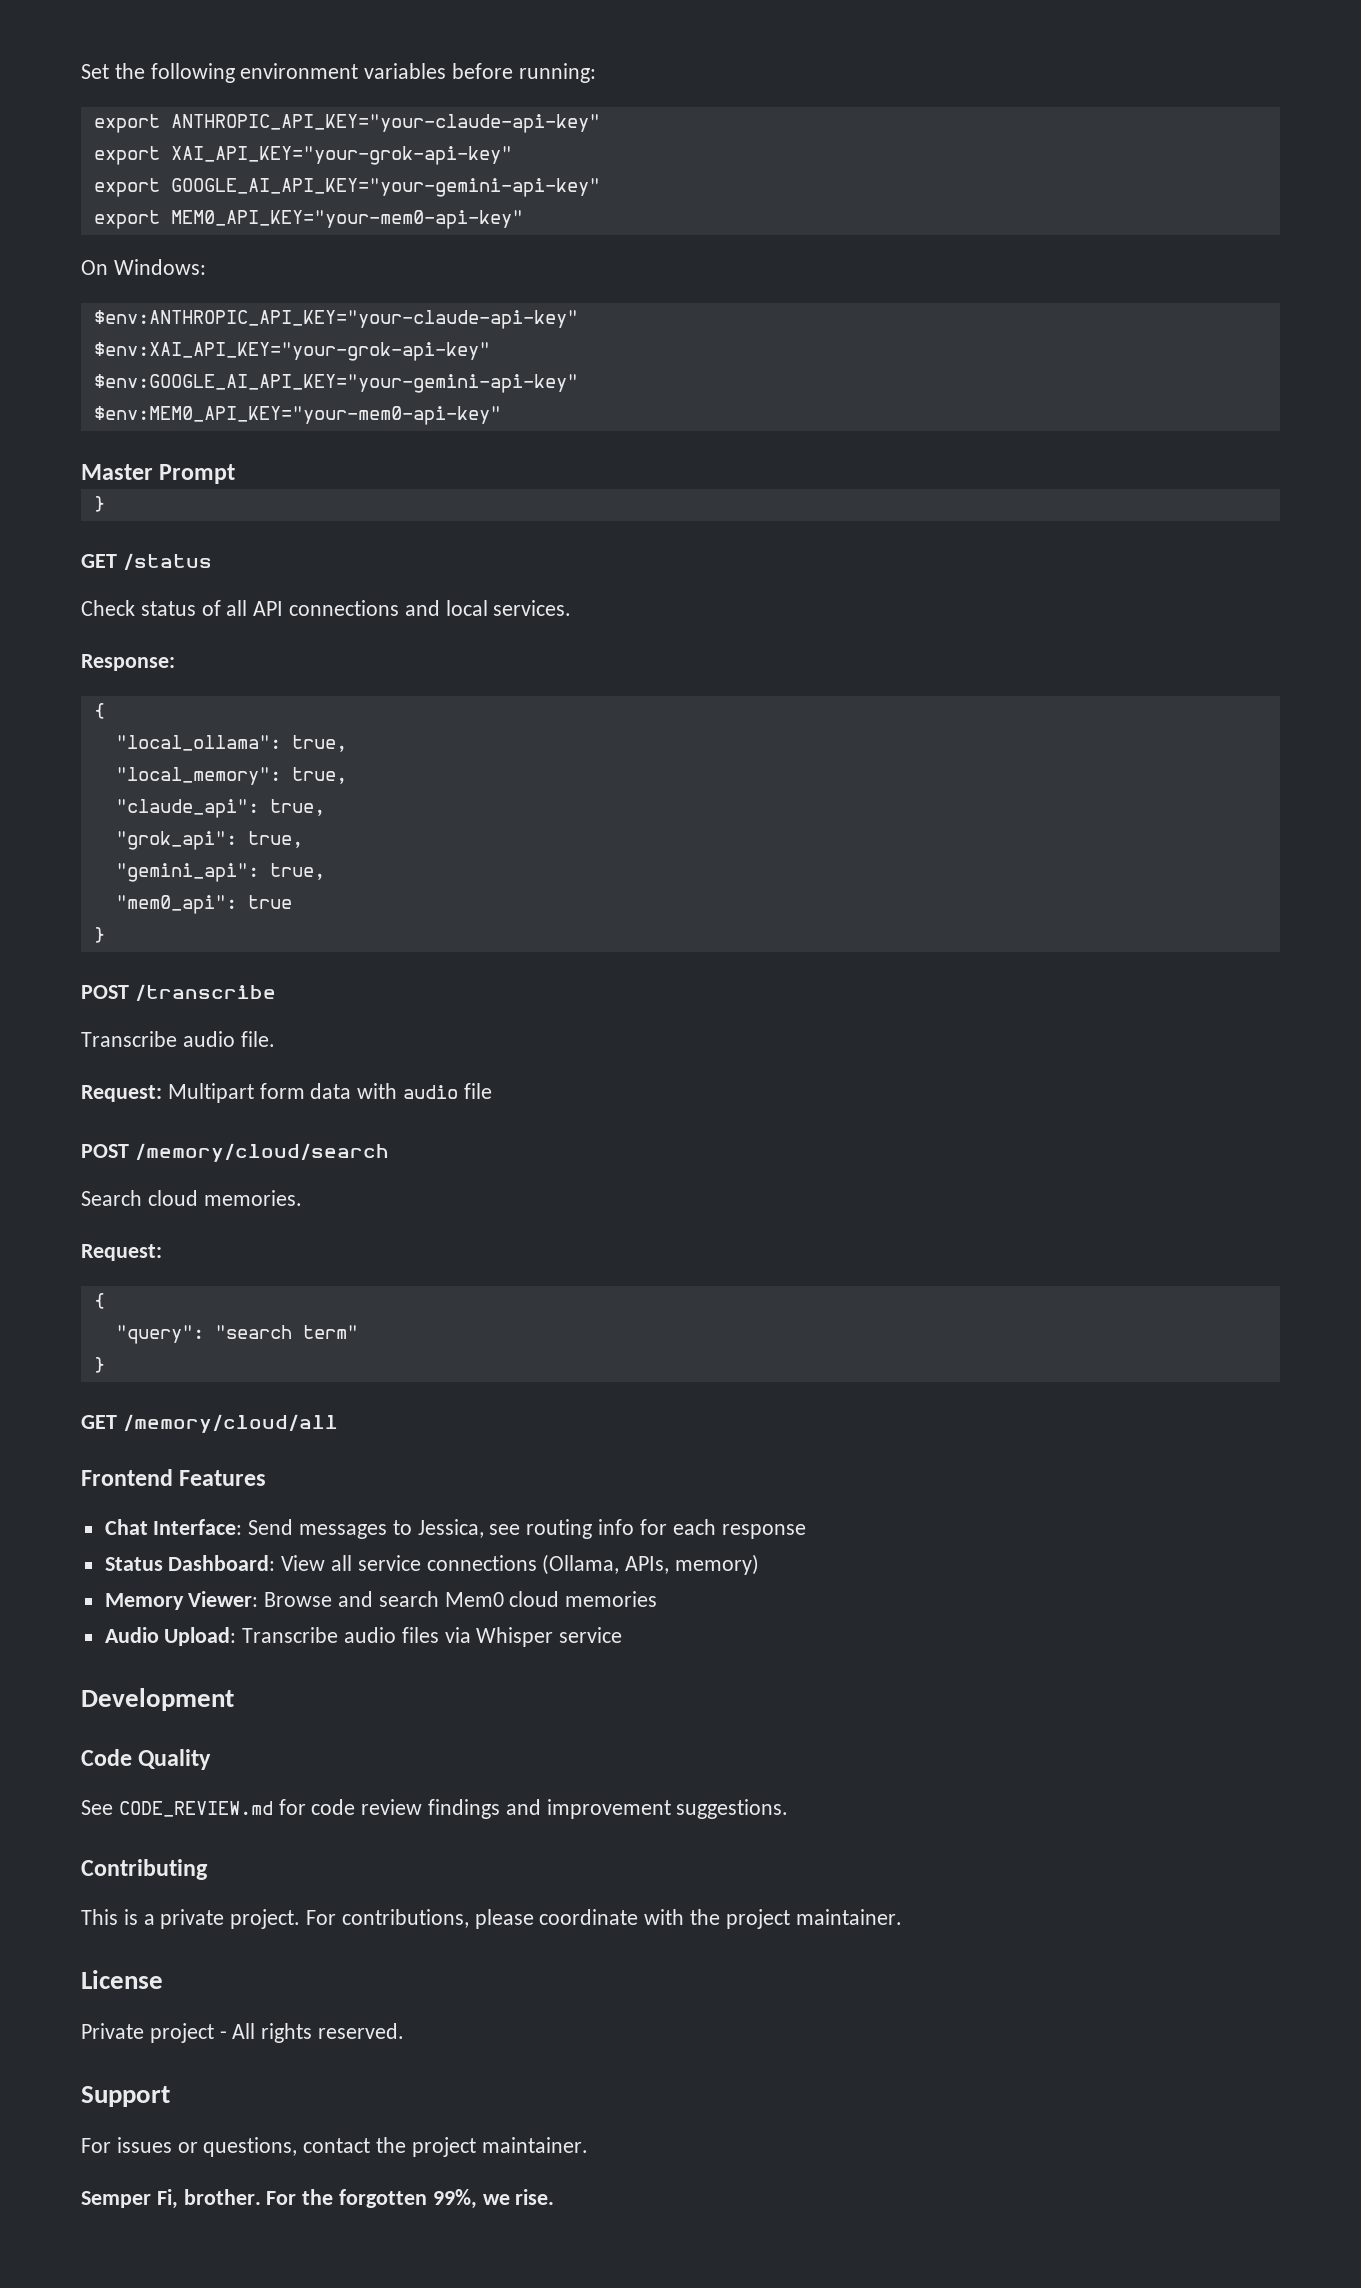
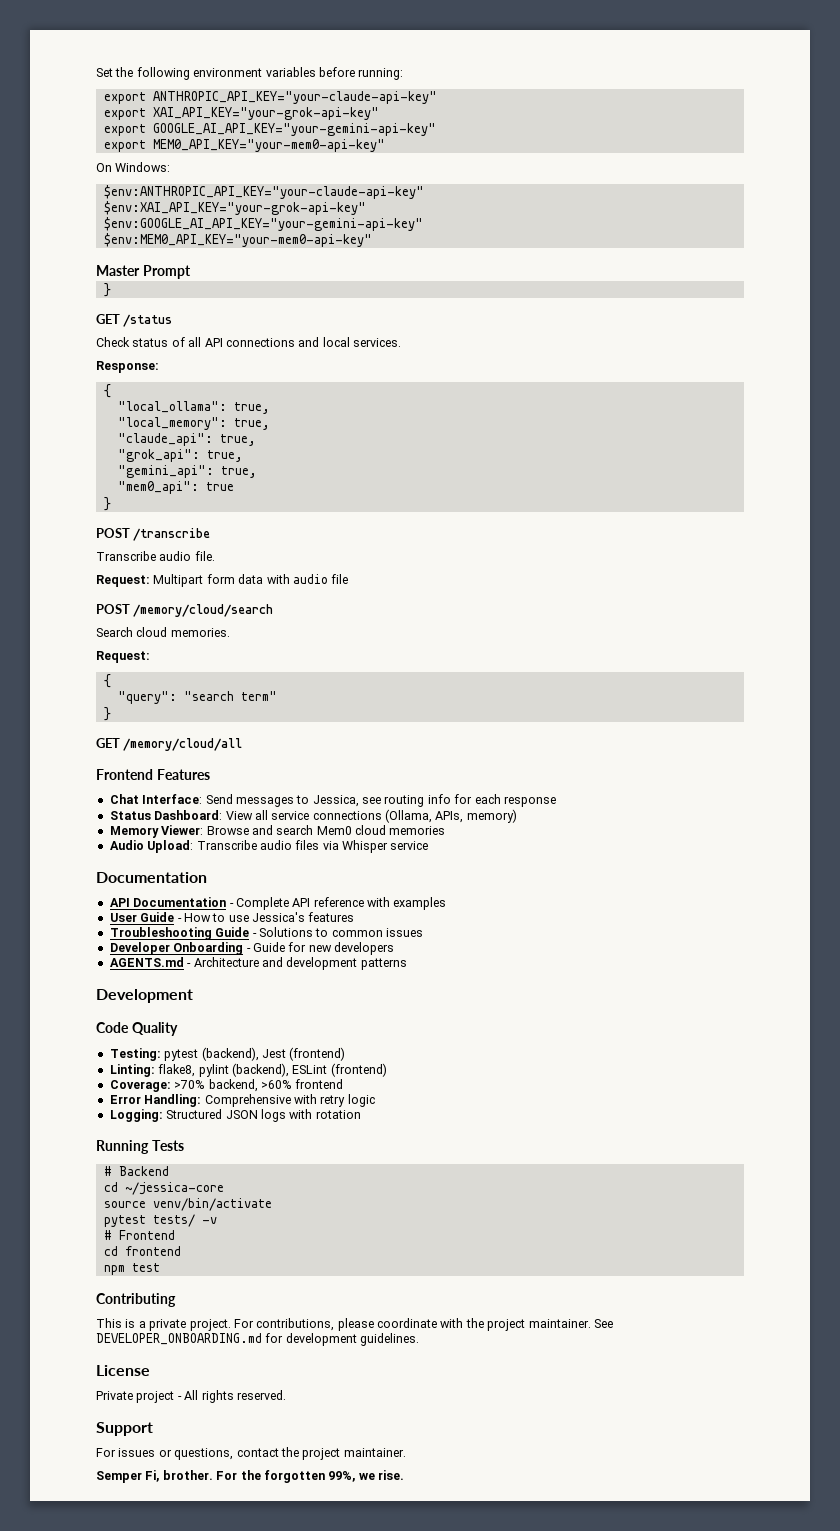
[81,1688,234,1711] [81,1749,212,1770] [81,1799,789,1819] Development // Code Quality // See CODE_REVIEW.md for code review findings and improvement suggestions. -> [96,872,207,883] [109,897,447,910] [109,912,355,922] [109,927,423,940] [109,942,394,955] [109,957,407,970] [96,989,193,1003] [96,1022,178,1036] [109,1047,346,1061] [109,1063,387,1077] [109,1079,344,1092] [109,1094,375,1107] [109,1109,361,1122] [96,1140,184,1154] [103,1166,169,1176] [103,1182,224,1195] [103,1198,272,1211] [103,1214,217,1227] [103,1230,175,1240] [103,1246,181,1256] [103,1263,160,1275] Documentation // API Documentation - Complete API reference with examples // User Guide - How to use Jessica's features // Troubleshooting Guide - Solutions to common issues // Developer Onboarding - Guide for new developers // AGENTS.md - Architecture and development patterns // Development // Code Quality // Testing: pytest (backend), Jest (frontend) // Linting: flake8, pylint (backend), ESLint (frontend) // Coverage: >70% backend, >60% frontend // Error Handling: Comprehensive with retry logic // Logging: Structured JSON logs with rotation // Running Tests // # Backend // cd ~/jessica-core // source venv/bin/activate // pytest tests/ -v // # Frontend // cd frontend // npm test
(902, 1917) none -> [593,1319,613,1328] [96,1333,420,1346] See DEVELOPER_ONBOARDING.md for development guidelines.

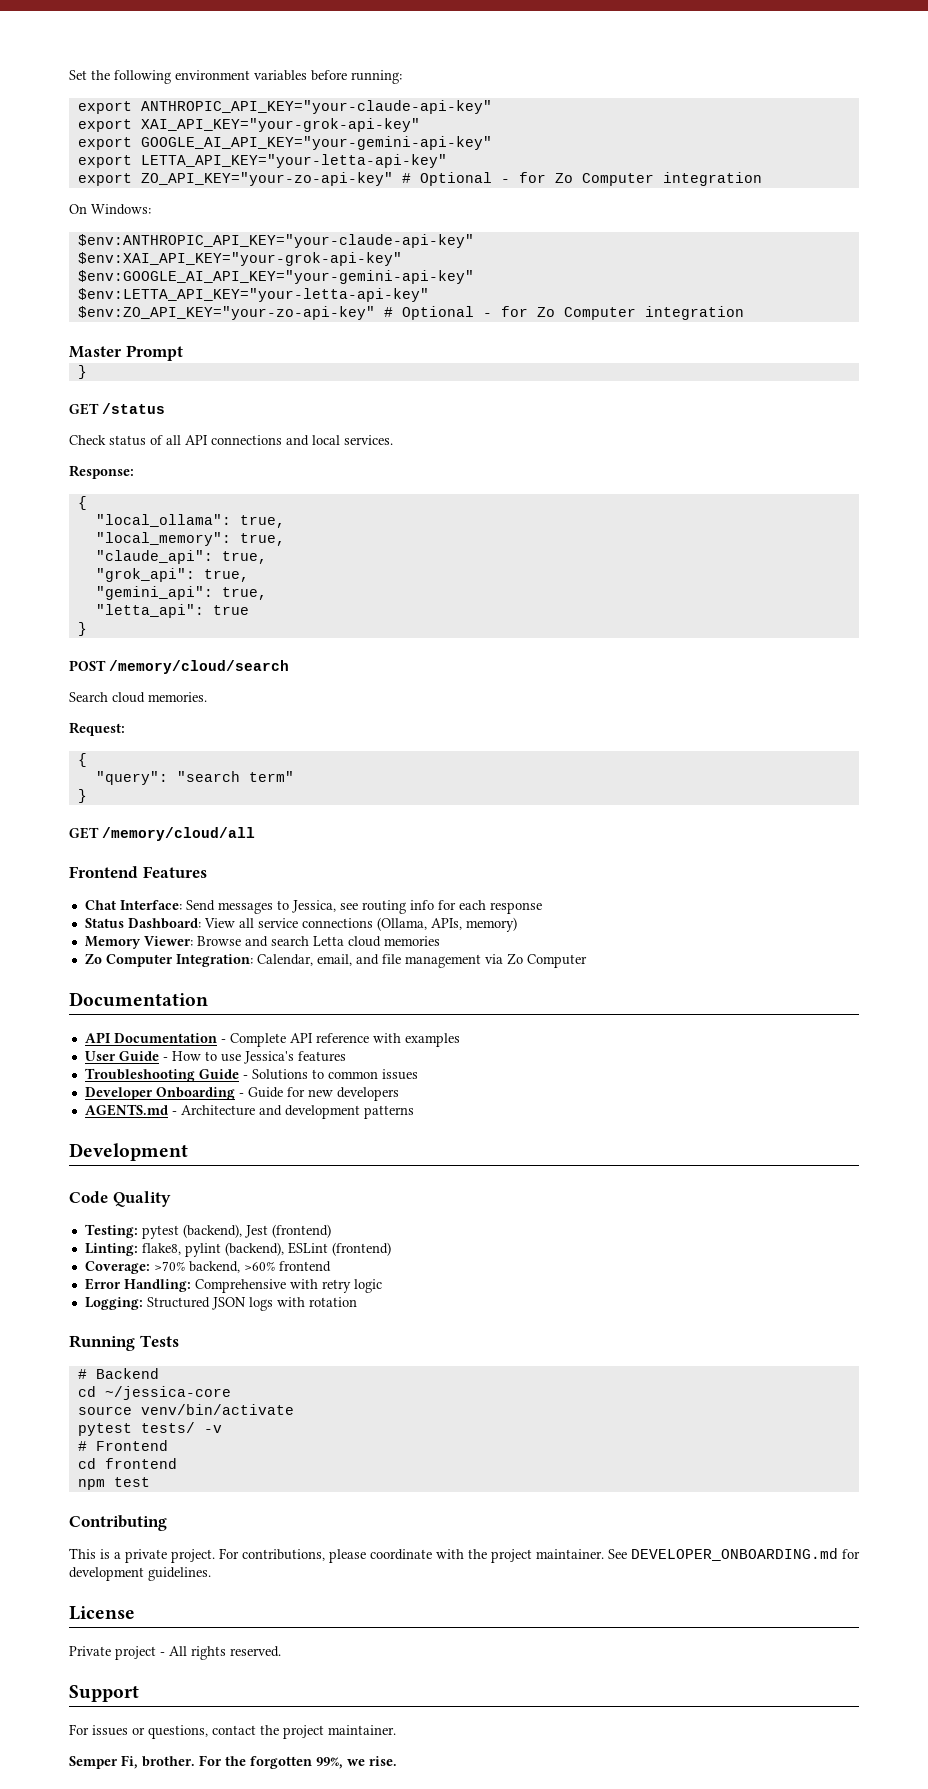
[152,139,385,152] MEM0_API_KEY="your-mem0-api-key" -> [140,154,447,168] [77,172,762,186] LETTA_API_KEY="your-letta-api-key" // export ZO_API_KEY="your-zo-api-key" # Optional - for Zo Computer integration
[103,233,372,247] $env:MEM0_API_KEY="your-mem0-api-key" -> [77,288,429,302] [77,306,744,320] $env:LETTA_API_KEY="your-letta-api-key" // $env:ZO_API_KEY="your-zo-api-key" # Optional - for Zo Computer integration
[117,481,199,494] "mem0_api": -> [95,604,204,618] "letta_api":
[96,528,211,541] [96,551,215,561] [96,574,349,587] // POST /transcribe // Transcribe audio file. // Request: Multipart form data with audio file -> (87, 629) none
[316,826,352,835] Mem0 -> [312,936,344,946] Letta
[109,840,429,853] Audio Upload: Transcribe audio files via Whisper service -> [84,953,587,968] Zo Computer Integration: Calendar, email, and file management via Zo Computer

